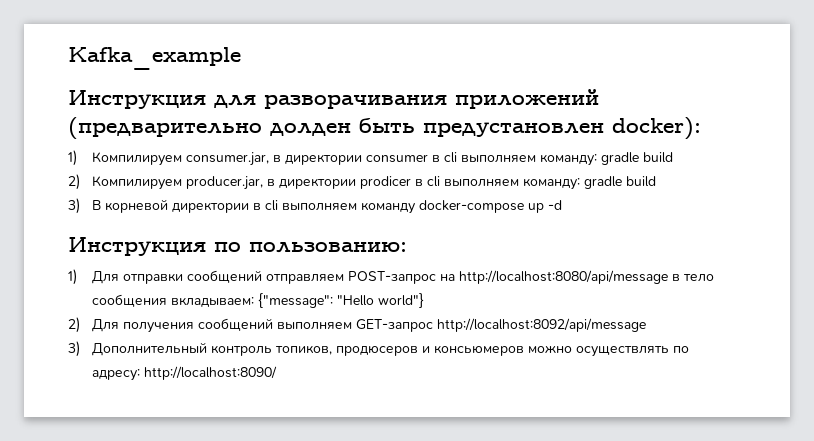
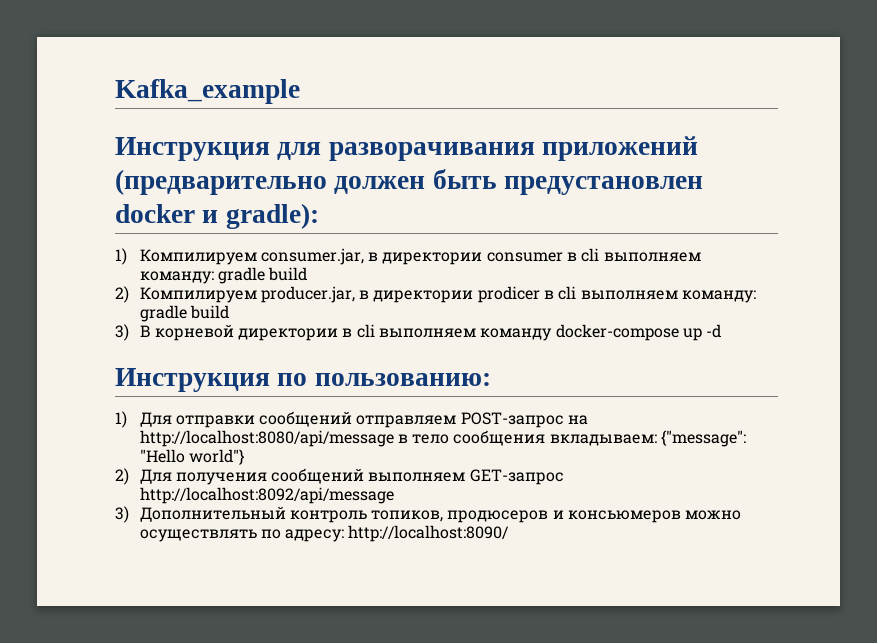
[270,123,351,136] долден -> [334,176,426,194] должен
[612,117,701,140] docker): -> [115,203,319,229] docker и gradle):

